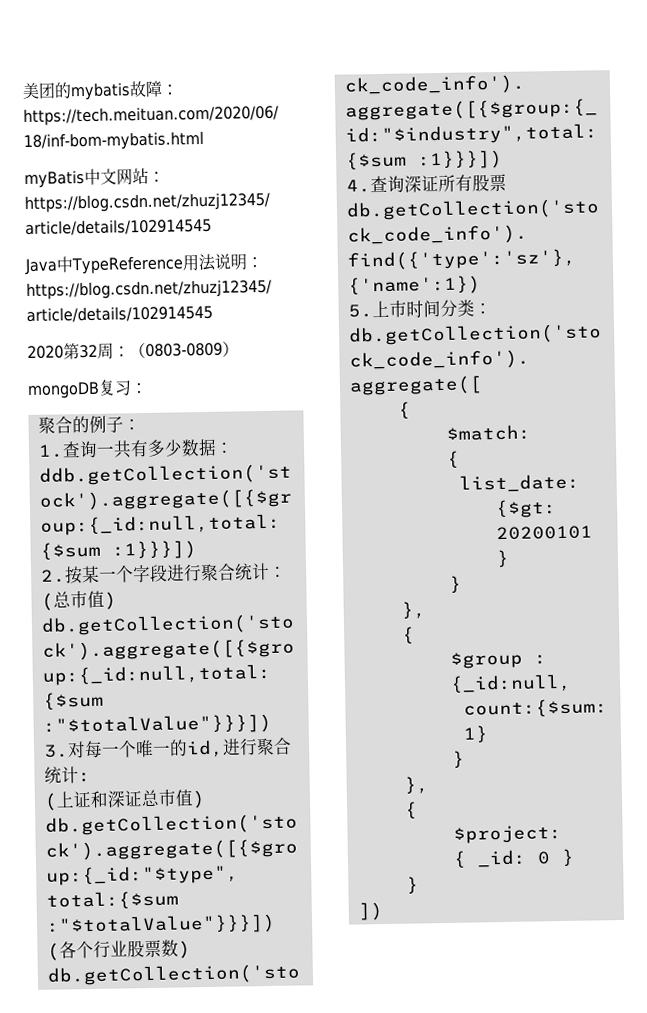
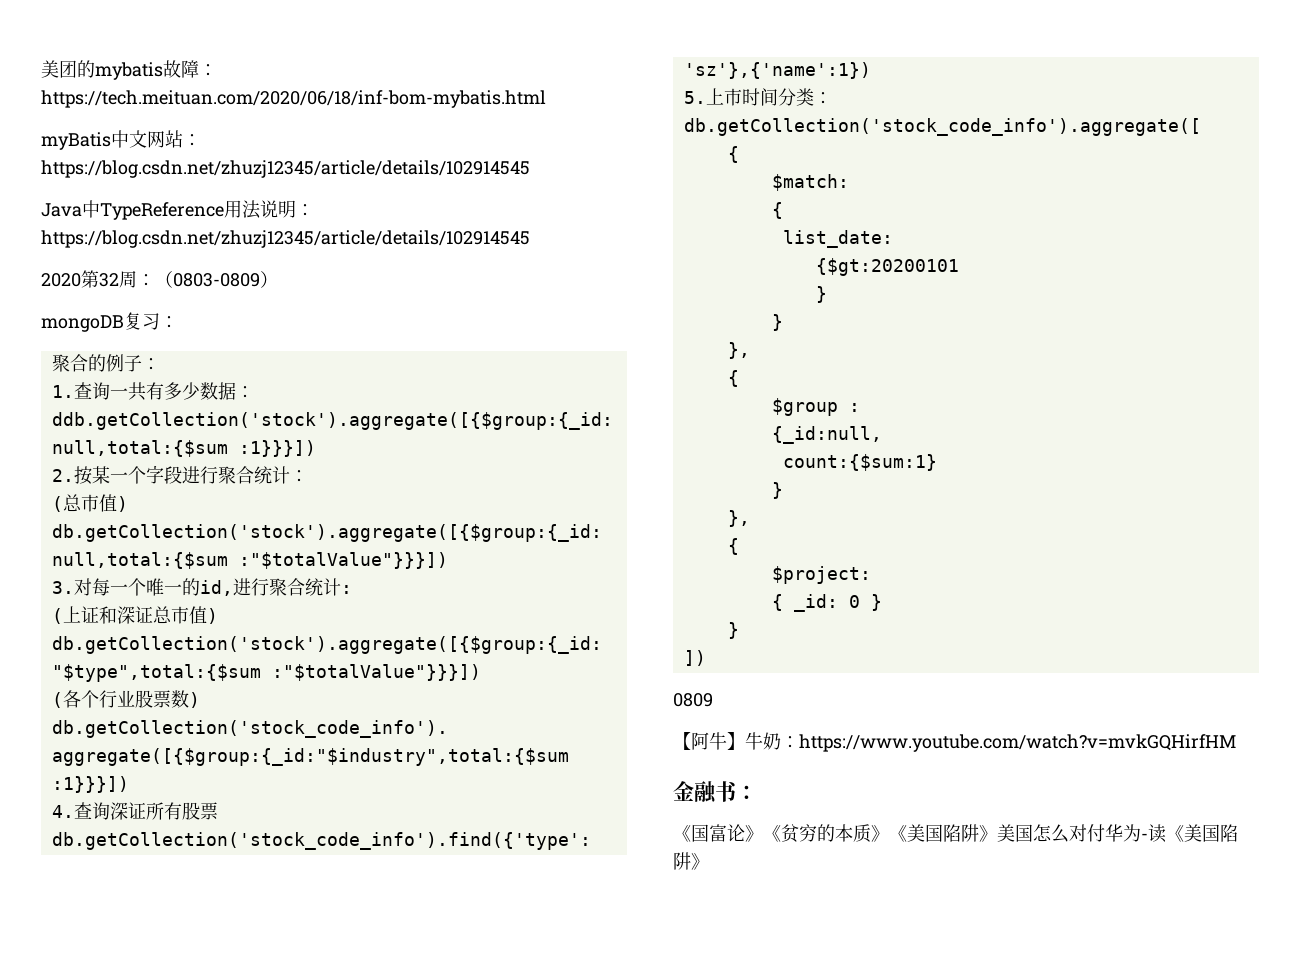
(384, 911) none -> [673,693,713,707] [673,732,1236,752] [673,781,757,804] [673,824,1238,843] [673,852,709,870] // 0809 // 【阿牛】牛奶：https://www.youtube.com/watch?v=mvkGQHirfHM // 金融书： // 《国富论》《贫穷的本质》《美国陷阱》美国怎么对付华为-读《美国陷阱》

